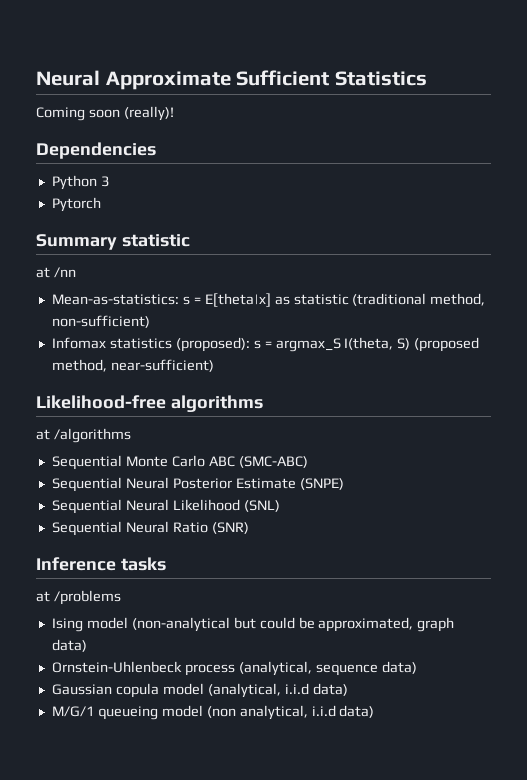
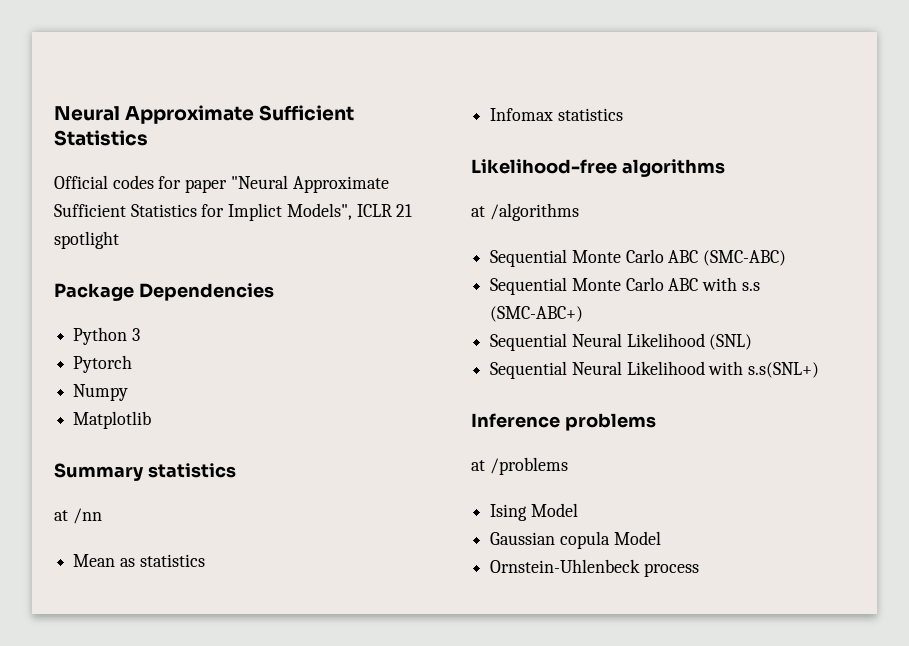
[36,106,174,121] Coming soon (really)! // -> [54,175,389,193] [54,203,413,221] [54,231,119,249] [54,283,134,301] Official codes for paper "Neural Approximate Sufficient Statistics for Implict Models", ICLR 21 spotlight // Package
(101, 204) none -> [73,384,129,401] [73,411,152,429] // Numpy // Matplotlib
[121,234,190,247] statistic -> [147,463,236,478] statistics
[51,293,486,307] [51,315,150,328] [51,337,480,352] [51,359,214,372] Mean-as-statistics: s = E[theta|x] as statistic (traditional method, non-sufficient) // Infomax statistics (proposed): s = argmax_S I(theta, S) (proposed method, near-sufficient) -> [73,554,205,567] [490,108,623,121] Mean as statistics // Infomax statistics
[125,477,344,490] Neural Posterior Estimate (SNPE) -> [571,277,760,291] [490,306,584,322] Monte Carlo ABC with s.s (SMC-ABC+)
[172,522,249,534] Ratio (SNR) -> [626,361,820,378] Likelihood with s.s(SNL+)
[120,557,166,571] tasks -> [564,413,656,431] problems
[86,617,455,632] [51,639,87,652] [51,661,417,676] [51,683,348,698] [51,705,375,720] model (non-analytical but could be approximated, graph data) // Ornstein-Uhlenbeck process (analytical, sequence data) // Gaussian copula model (analytical, i.i.d data) // M/G/1 queueing model (non analytical, i.i.d data) -> [530,503,578,517] [490,531,661,549] [490,559,699,577] Model // Gaussian copula Model // Ornstein-Uhlenbeck process

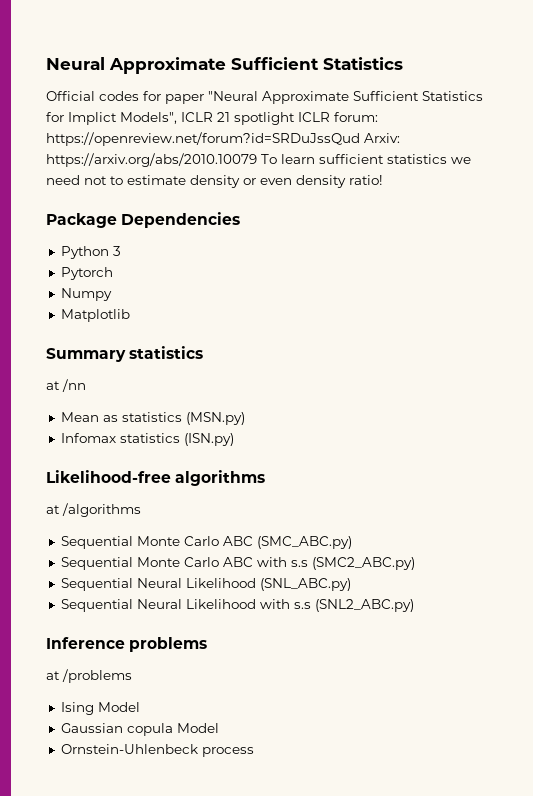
(119, 240) none -> [298,112,378,122] [46,132,400,146] [46,153,471,167] [46,175,383,188] ICLR forum: https://openreview.net/forum?id=SRDuJssQud Arxiv: https://arxiv.org/abs/2010.10079 To learn sufficient statistics we need not to estimate density or even density ratio!
(205, 560) none -> [185,412,245,425] (MSN.py)
(623, 114) none -> [183,433,234,446] (ISN.py)
[703,250,787,266] (SMC-ABC) -> [256,536,352,549] (SMC_ABC.py)
[490,306,584,322] [490,333,753,351] (SMC-ABC+) // Sequential Neural Likelihood (SNL) -> [311,557,415,570] [60,578,351,591] (SMC2_ABC.py) // Sequential Neural Likelihood (SNL_ABC.py)
[748,362,820,378] s.s(SNL+) -> [293,599,414,612] s.s (SNL2_ABC.py)

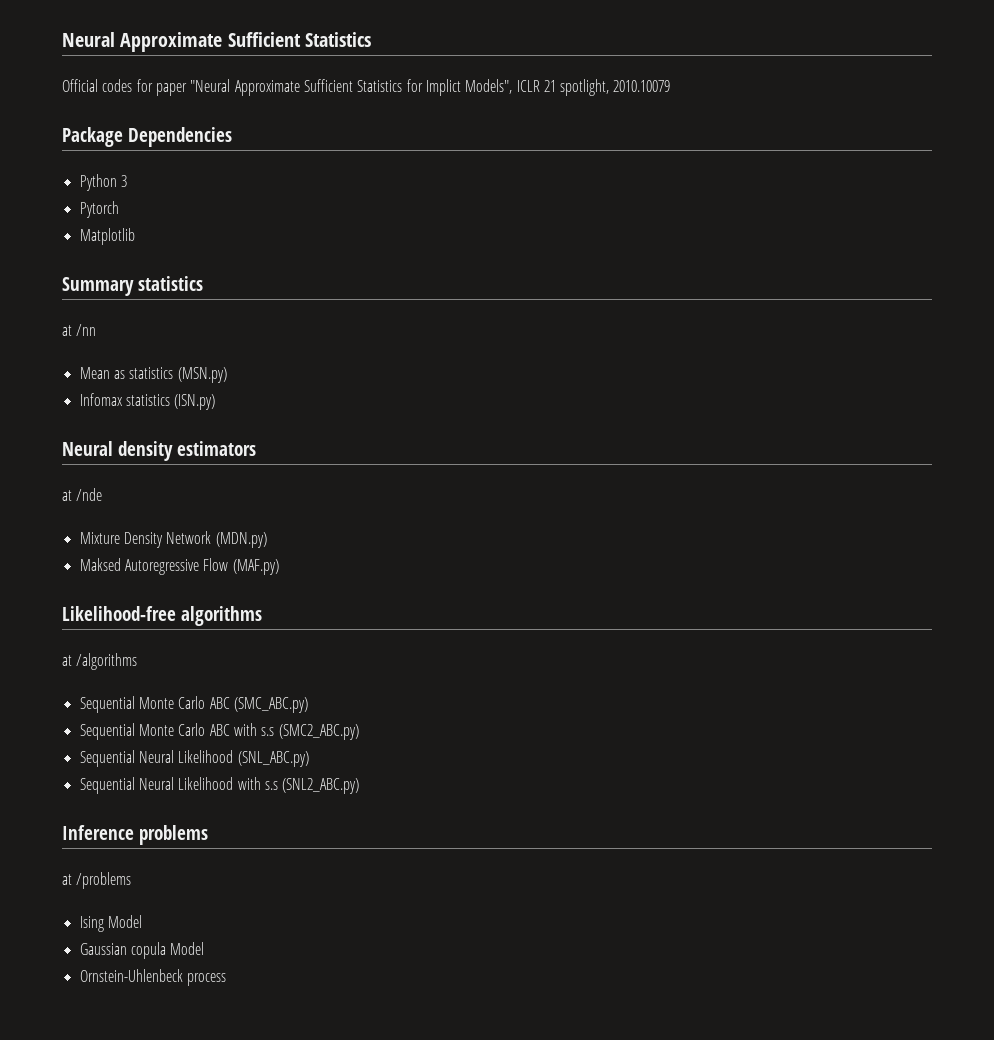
[234,112,378,125] [46,132,400,146] [46,153,471,167] [46,175,383,188] spotlight ICLR forum: https://openreview.net/forum?id=SRDuJssQud Arxiv: https://arxiv.org/abs/2010.10079 To learn sufficient statistics we need not to estimate density or even density ratio! -> [560,79,671,96] spotlight, 2010.10079
[60,288,112,301] // Numpy -> (119, 209) none
(234, 439) none -> [62,441,256,461] [62,488,103,501] [79,531,267,548] [79,558,279,575] // Neural density estimators // at /nde // Mixture Density Network (MDN.py) // Maksed Autoregressive Flow (MAF.py)

